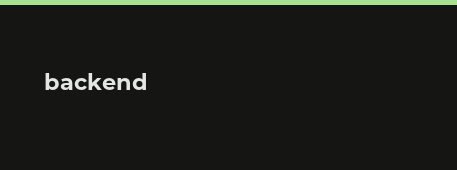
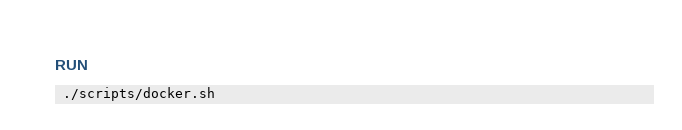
[44,73,148,90] backend -> [55,60,88,70] [62,87,215,101] RUN // ./scripts/docker.sh

